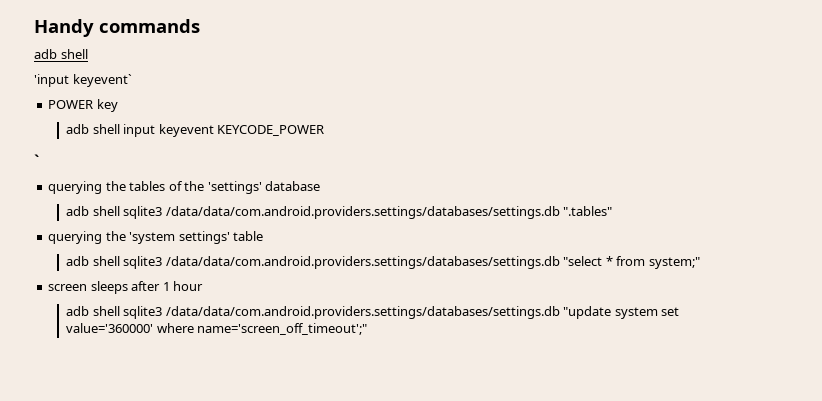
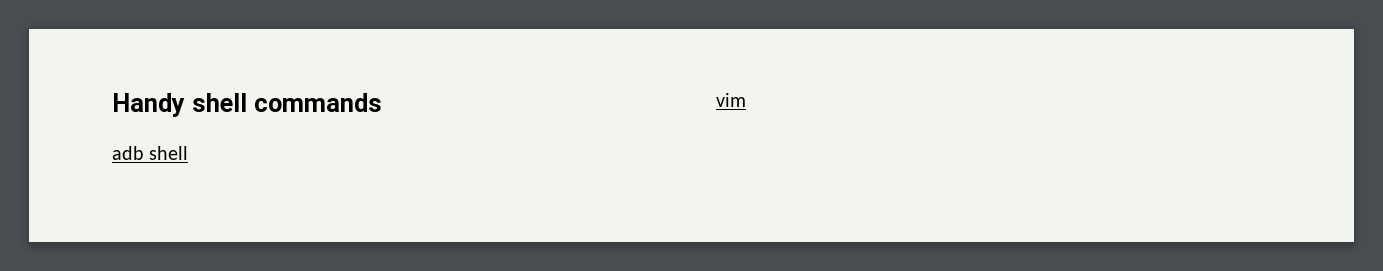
(94, 28) none -> [191,93,247,112] shell
[34,74,132,87] [48,99,118,112] [66,124,325,137] [34,154,39,166] [48,181,321,194] [66,206,613,219] [48,231,264,244] [66,256,700,269] [48,281,204,294] [66,306,680,319] [66,323,368,335] 'input keyevent` // POWER key // adb shell input keyevent KEYCODE_POWER // ` // querying the tables of the 'settings' database // adb shell sqlite3 /data/data/com.android.providers.settings/databases/settings.db ".tables" // querying the 'system settings' table // adb shell sqlite3 /data/data/com.android.providers.settings/databases/settings.db "select * from system;" // screen sleeps after 1 hour // adb shell sqlite3 /data/data/com.android.providers.settings/databases/settings.db "update system set value='360000' where name='screen_off_timeout';" -> [716,93,746,107] vim

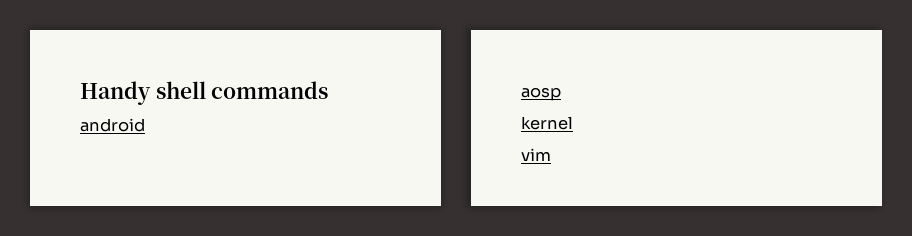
[112,146,189,160] adb shell -> [80,118,145,132] [521,87,561,101] [521,116,573,130] android // aosp // kernel

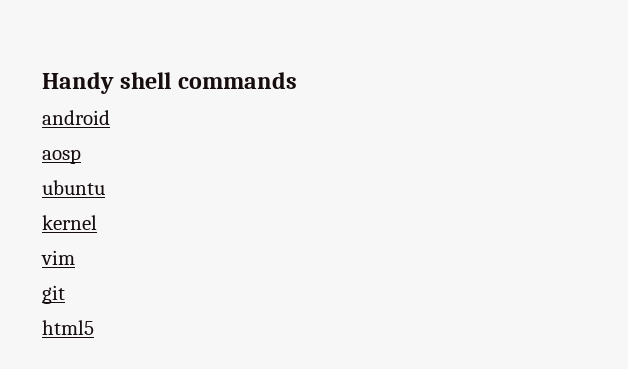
(561, 94) none -> [42,180,105,195] // ubuntu
(551, 154) none -> [42,285,65,304] [42,320,94,335] // git // html5

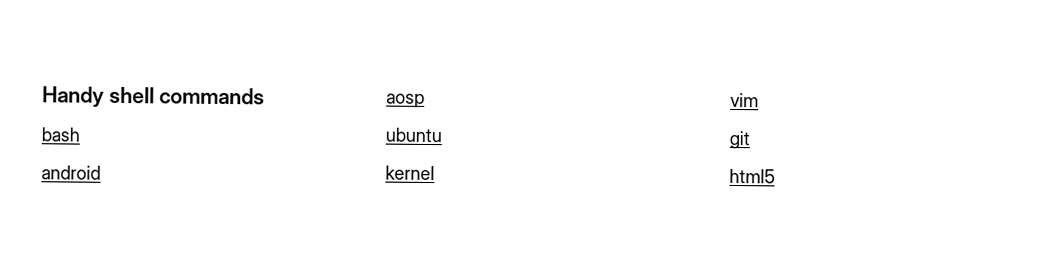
(297, 80) none -> [41,127,80,142] // bash

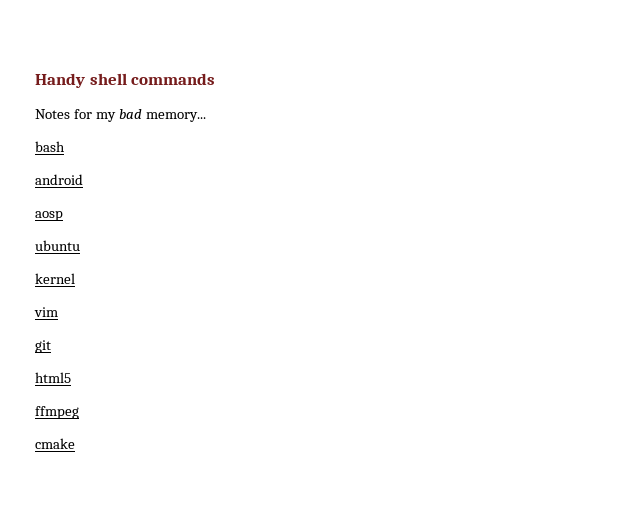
(266, 96) none -> [35,109,206,122] // Notes for my bad memory...
(775, 176) none -> [35,406,79,419] [35,438,75,449] // ffmpeg // cmake

